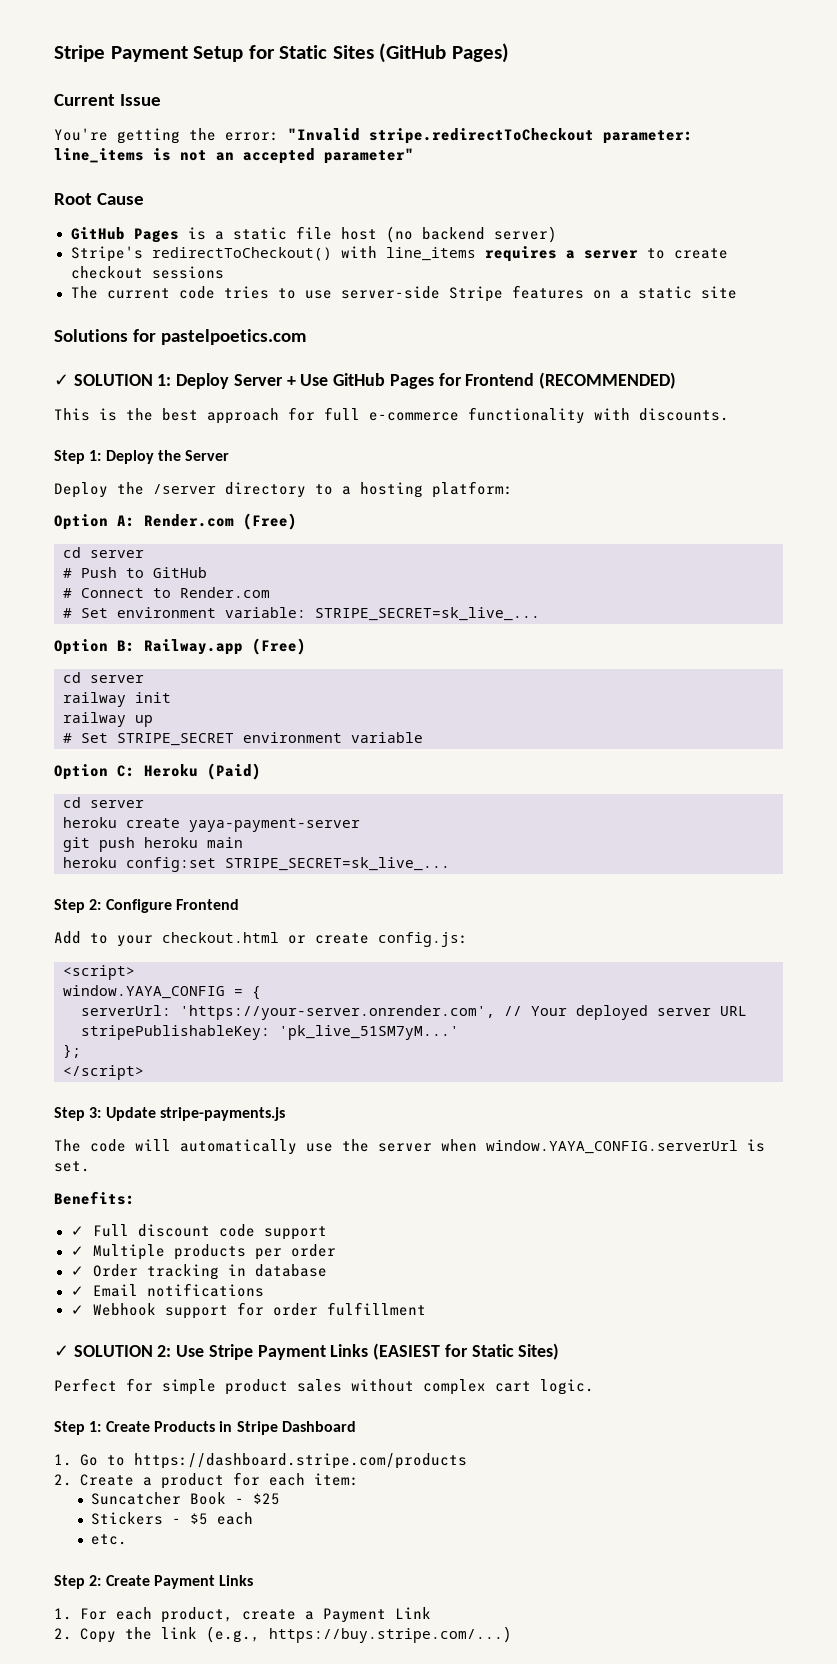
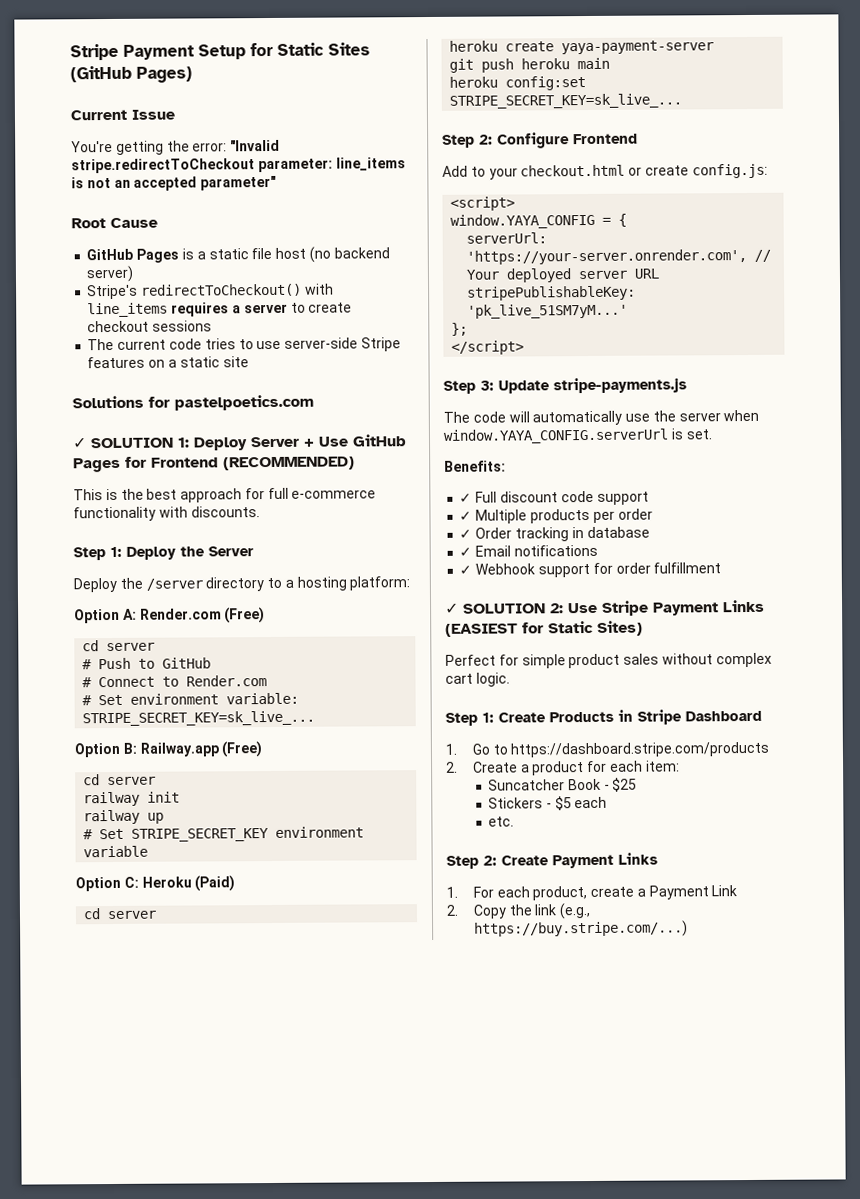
[315,607,540,621] STRIPE_SECRET=sk_live_... -> [82,710,316,727] STRIPE_SECRET_KEY=sk_live_...
[117,733,234,746] STRIPE_SECRET -> [131,828,270,842] STRIPE_SECRET_KEY
[225,857,450,871] STRIPE_SECRET=sk_live_... -> [449,93,683,109] STRIPE_SECRET_KEY=sk_live_...

